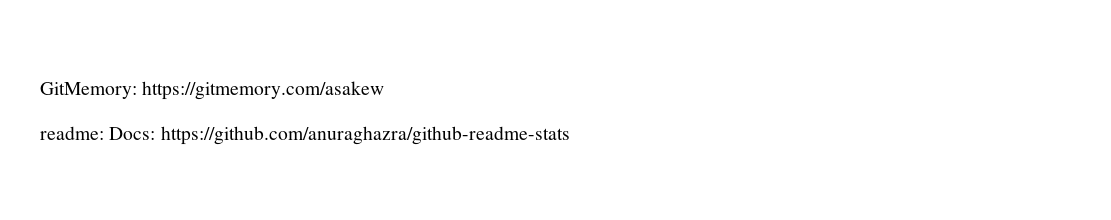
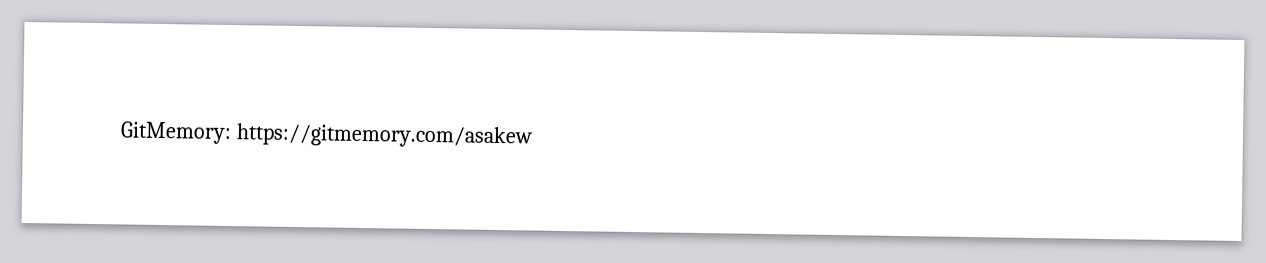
[40,126,570,145] // readme: Docs: https://github.com/anuraghazra/github-readme-stats -> (533, 136) none

